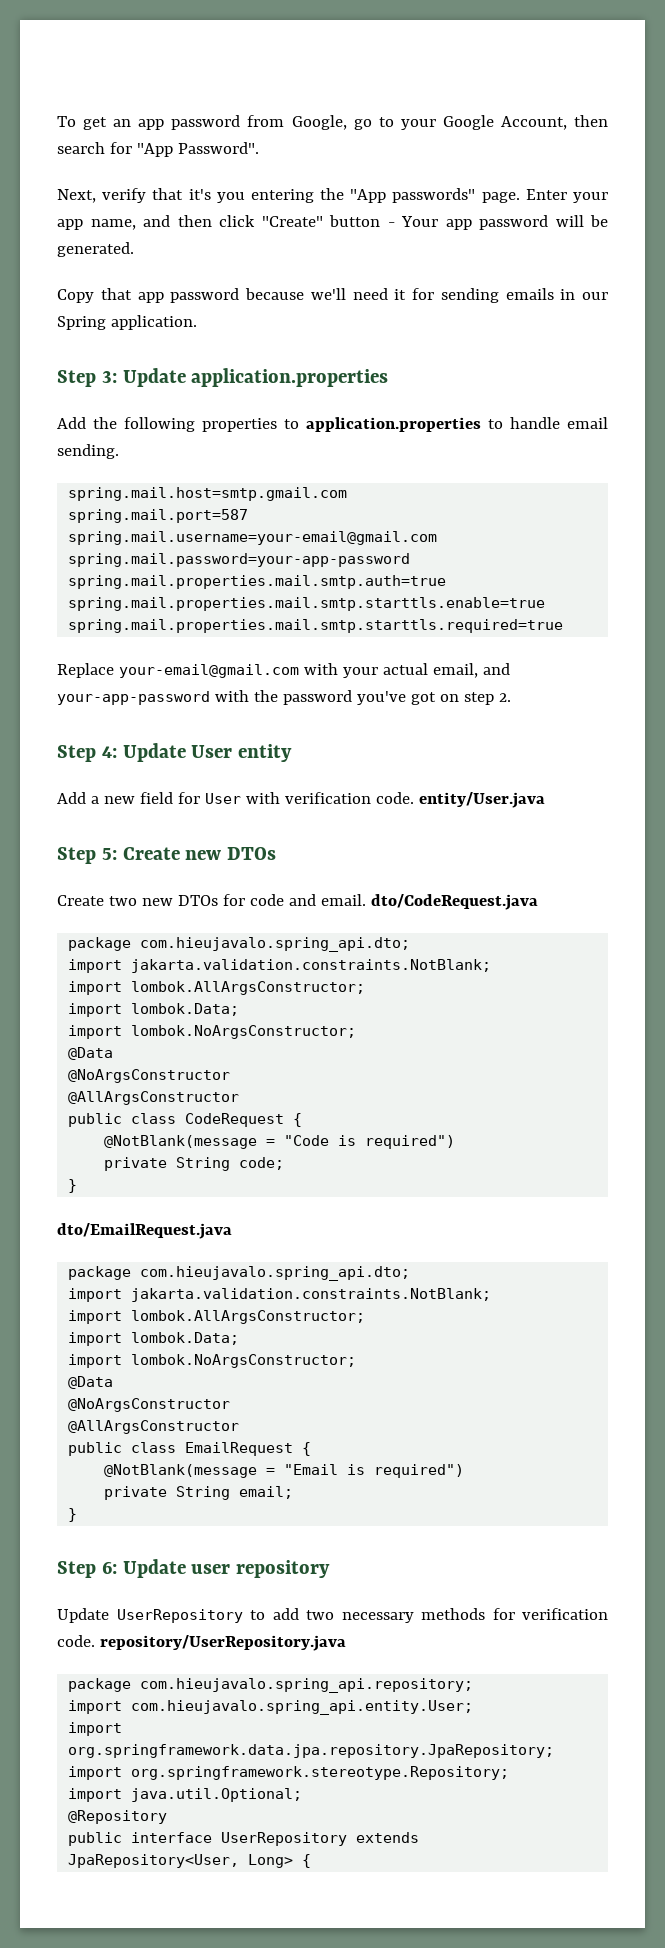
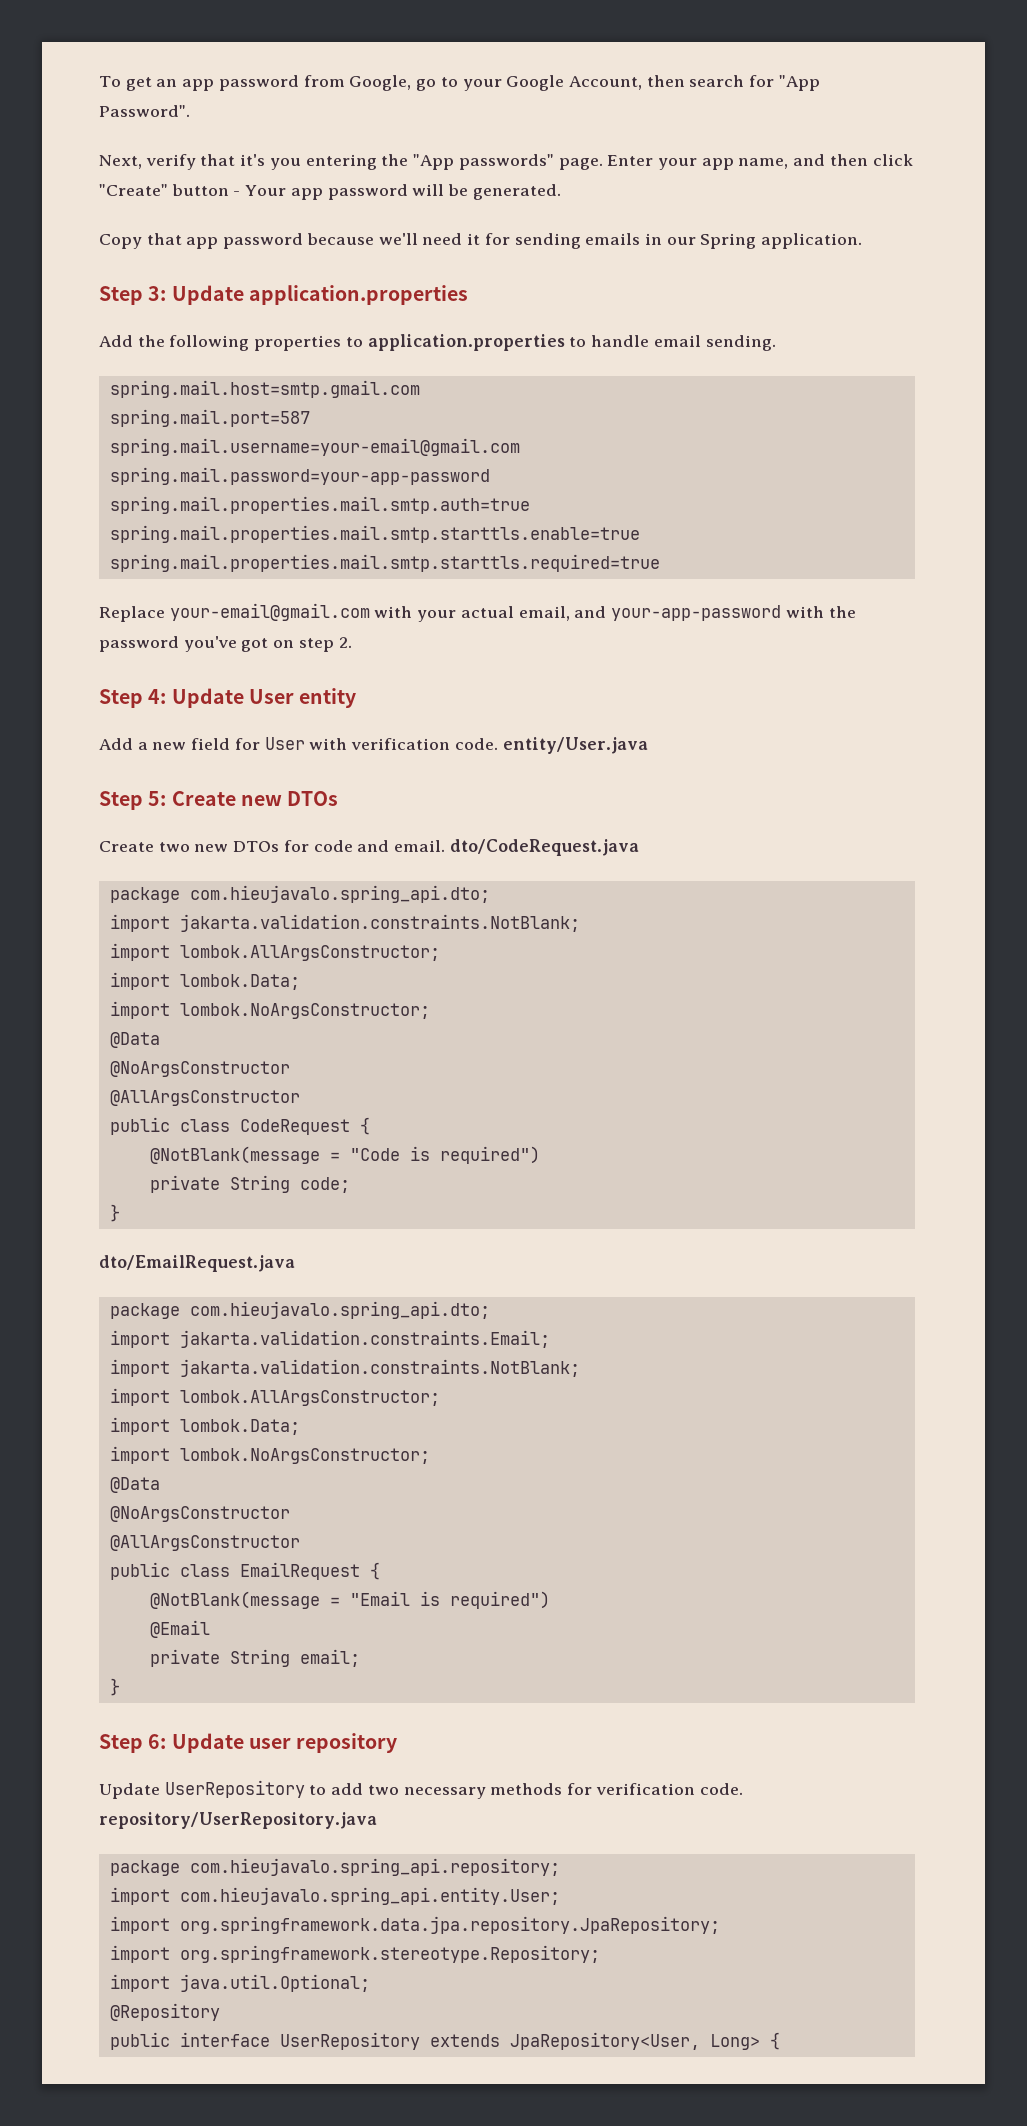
(411, 1273) none -> [109,1330,550,1348] // import jakarta.validation.constraints.Email;
(465, 1471) none -> [149,1620,210,1638] // @Email

